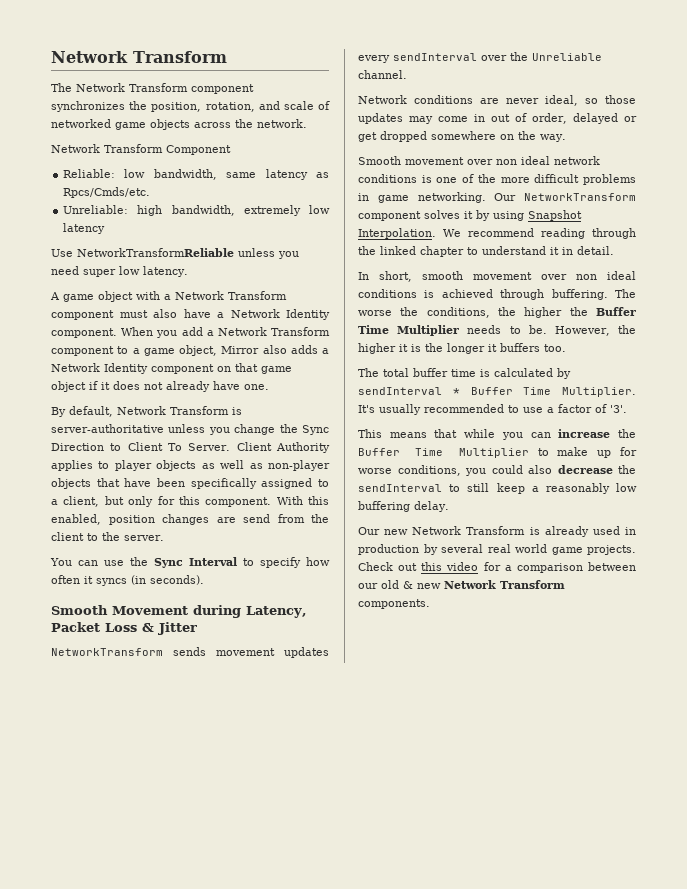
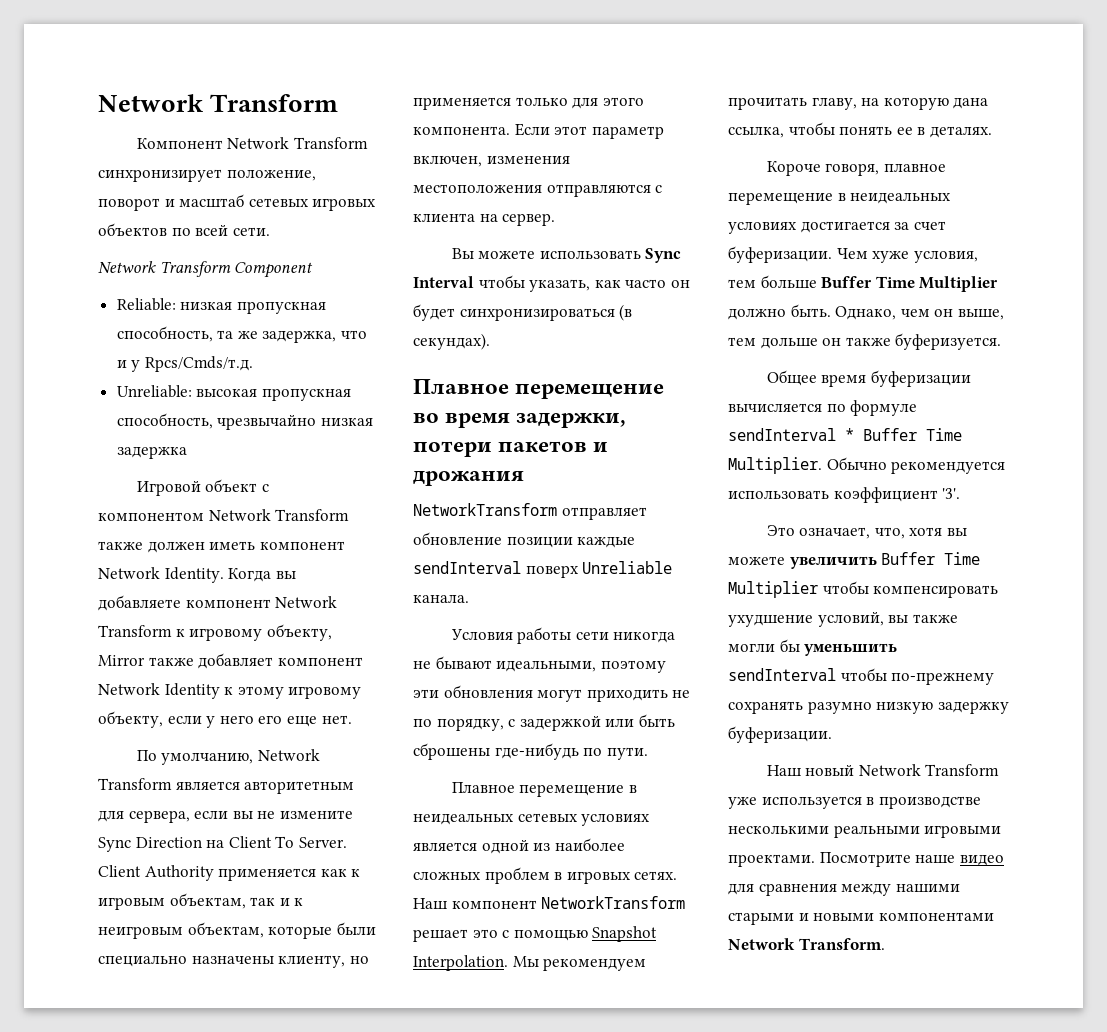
[51,83,254,94] [51,101,330,112] [51,119,307,130] [51,144,231,155] [63,169,329,180] [63,187,151,198] [63,205,330,216] [63,223,106,234] [51,248,299,259] [51,266,188,277] [50,291,287,302] [51,309,330,320] [51,327,330,338] [51,345,329,356] [51,363,292,374] [51,381,269,392] [51,406,242,417] [51,424,298,435] The Network Transform component synchronizes the position, rotation, and scale of networked game objects across the network. // Network Transform Component // Reliable: low bandwidth, same latency as Rpcs/Cmds/etc. // Unreliable: high bandwidth, extremely low latency // Use NetworkTransformReliable unless you need super low latency. // A game object with a Network Transform component must also have a Network Identity component. When you add a Network Transform component to a game object, Mirror also adds a Network Identity component on that game object if it does not already have one. // By default, Network Transform is server-authoritative unless you change the -> [136,137,368,149] [98,169,316,182] [98,194,377,211] [98,223,270,236] [98,261,314,278] [116,298,326,314] [116,326,368,343] [116,356,253,372] [116,385,351,401] [116,413,373,430] [116,446,187,459] [136,479,269,496] [98,509,350,521] [98,541,345,553] [98,567,296,583] [98,595,338,611] [98,624,332,641] [98,653,363,669] [98,683,362,699] [98,711,352,728] [136,749,320,765] [98,778,355,794] [98,810,353,823] Компонент Network Transform синхронизирует положение, поворот и масштаб сетевых игровых объектов по всей сети. // Network Transform Component // Reliable: низкая пропускная способность, та же задержка, что и у Rpcs/Cmds/т.д. // Unreliable: высокая пропускная способность, чрезвычайно низкая задержка // Игровой объект с компонентом Network Transform также должен иметь компонент Network Identity. Когда вы добавляете компонент Network Transform к игровому объекту, Mirror также добавляет компонент Network Identity к этому игровому объекту, если у него его еще нет. // По умолчанию, Network Transform является авторитетным для сервера, если вы не измените
[110,443,122,451] to -> [206,840,225,848] на
[51,460,330,471] [51,478,329,489] [51,496,329,507] [51,514,329,525] [51,532,164,541] [50,557,330,568] [51,575,204,586] [51,605,307,618] [51,622,197,635] [51,647,329,658] [358,52,602,63] [358,70,407,79] [358,95,636,106] [358,113,637,124] [358,131,566,142] [358,156,600,165] [358,174,636,185] [358,192,636,203] [358,210,582,221] [358,228,636,239] [358,246,614,257] [358,271,636,282] [358,289,636,300] [358,307,636,318] [358,325,636,336] [358,343,566,354] [358,368,571,379] applies to player objects as well as non-player objects that have been specifically assigned to a client, but only for this component. With this enabled, position changes are send from the client to the server. // You can use the Sync Interval to specify how often it syncs (in seconds). // Smooth Movement during Latency, Packet Loss & Jitter // NetworkTransform sends movement updates every sendInterval over the Unreliable channel. // Network conditions are never ideal, so those updates may come in out of order, delayed or get dropped somewhere on the way. // Smooth movement over non ideal network conditions is one of the more difficult problems in game networking. Our NetworkTransform component solves it by using Snapshot Interpolation. We recommend reading through the linked chapter to understand it in detail. // In short, smooth movement over non ideal conditions is achieved through buffering. The worse the conditions, the higher the Buffer Time Multiplier needs to be. However, the higher it is the longer it buffers too. // The total buffer time is calculated by -> [218,868,361,881] [98,893,304,910] [98,922,376,939] [98,955,369,968] [413,97,644,110] [413,123,664,139] [413,155,570,167] [413,184,663,197] [413,213,556,226] [451,248,682,263] [413,275,690,292] [413,304,633,321] [413,333,490,350] [413,379,665,399] [413,412,627,428] [413,441,609,457] [413,470,524,486] [413,503,647,520] [413,532,636,548] [413,561,673,578] [413,594,469,603] [450,627,676,644] [413,656,666,673] [413,685,691,702] [413,714,675,731] [413,743,648,760] [451,782,637,797] [413,813,651,826] [413,838,625,854] [413,867,678,884] [413,896,686,910] [413,926,658,942] [413,955,647,971] [728,97,989,110] [728,122,992,138] [766,161,946,176] [728,192,952,205] [728,221,946,234] [728,246,978,263] [728,275,999,292] [728,304,1004,320] [728,333,1002,350] [766,370,971,387] [728,400,918,416] применяется как к игровым объектам, так и к неигровым объектам, которые были специально назначены клиенту, но применяется только для этого компонента. Если этот параметр включен, изменения местоположения отправляются с клиента на сервер. // Вы можете использовать Sync Interval чтобы указать, как часто он будет синхронизироваться (в секундах). // Плавное перемещение во время задержки, потери пакетов и дрожания // NetworkTransform отправляет обновление позиции каждые sendInterval поверх Unreliable канала. // Условия работы сети никогда не бывают идеальными, поэтому эти обновления могут приходить не по порядку, с задержкой или быть сброшены где-нибудь по пути. // Плавное перемещение в неидеальных сетевых условиях является одной из наиболее сложных проблем в игровых сетях. Наш компонент NetworkTransform решает это с помощью Snapshot Interpolation. Мы рекомендуем прочитать главу, на которую дана ссылка, чтобы понять ее в деталях. // Короче говоря, плавное перемещение в неидеальных условиях достигается за счет буферизации. Чем хуже условия, тем больше Buffer Time Multiplier должно быть. Однако, чем он выше, тем дольше он также буферизуется. // Общее время буферизации вычисляется по формуле
[358,404,627,415] [358,429,636,440] [358,447,637,458] [358,465,636,476] [358,483,637,494] [358,501,449,512] [358,526,636,537] [358,544,636,555] [358,562,636,573] [358,580,565,589] [358,599,430,609] It's usually recommended to use a factor of '3'. // This means that while you can increase the Buffer Time Multiplier to make up for worse conditions, you could also decrease the sendInterval to still keep a reasonably low buffering delay. // Our new Network Transform is already used in production by several real world game projects. Check out this video for a comparison between our old & new Network Transform components. -> [826,457,1006,474] [728,487,961,503] [766,525,967,539] [728,552,981,569] [728,581,999,598] [728,611,958,627] [728,639,898,656] [728,668,995,685] [728,701,1009,714] [728,726,832,743] [766,764,1000,777] [728,796,981,809] [728,825,1002,838] [728,852,1004,867] [728,883,960,896] [728,912,994,925] [728,938,885,950] Обычно рекомендуется использовать коэффициент '3'. // Это означает, что, хотя вы можете увеличить Buffer Time Multiplier чтобы компенсировать ухудшение условий, вы также могли бы уменьшить sendInterval чтобы по-прежнему сохранять разумно низкую задержку буферизации. // Наш новый Network Transform уже используется в производстве несколькими реальными игровыми проектами. Посмотрите наше видео для сравнения между нашими старыми и новыми компонентами Network Transform.

